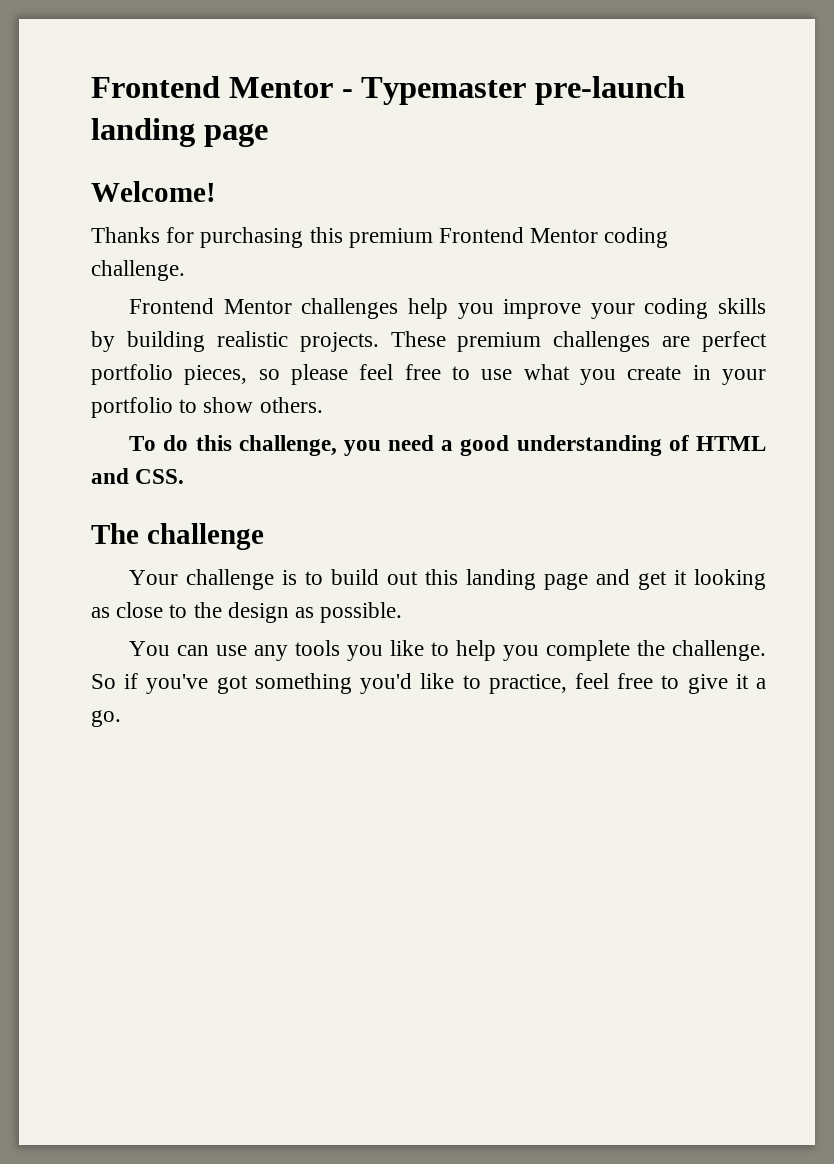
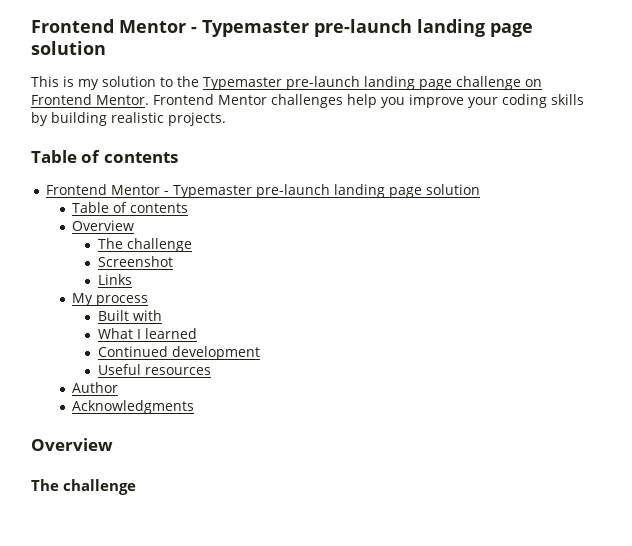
[91,76,686,105] [91,118,268,147] [91,181,216,202] [91,227,669,248] [91,260,185,281] Frontend Mentor - Typemaster pre-launch landing page // Welcome! // Thanks for purchasing this premium Frontend Mentor coding challenge. // -> [31,19,533,37] [31,41,106,55] [31,76,542,90] [31,94,149,105] Frontend Mentor - Typemaster pre-launch landing page solution // This is my solution to the Typemaster pre-launch landing page challenge on Frontend Mentor.
[390,331,767,352] [91,364,766,385] [91,397,323,418] [129,435,766,456] [91,468,185,484] [91,523,264,550] [129,569,767,590] [91,602,403,623] [129,640,766,661] [91,673,766,694] [91,710,121,727] These premium challenges are perfect portfolio pieces, so please feel free to use what you create in your portfolio to show others. // To do this challenge, you need a good understanding of HTML and CSS. // The challenge // Your challenge is to build out this landing page and get it looking as close to the design as possible. // You can use any tools you like to help you complete the challenge. So if you've got something you'd like to practice, feel free to give it a go. -> [31,150,178,163] [46,184,481,198] [72,202,189,213] [72,220,135,231] [97,238,192,252] [97,256,173,267] [97,274,132,285] [72,293,149,306] [97,310,162,321] [97,328,197,339] [97,346,260,360] [97,364,211,375] [72,382,119,393] [72,400,195,414] [31,438,113,451] [31,479,137,495] // Table of contents // Frontend Mentor - Typemaster pre-launch landing page solution // Table of contents // Overview // The challenge // Screenshot // Links // My process // Built with // What I learned // Continued development // Useful resources // Author // Acknowledgments // Overview // The challenge

